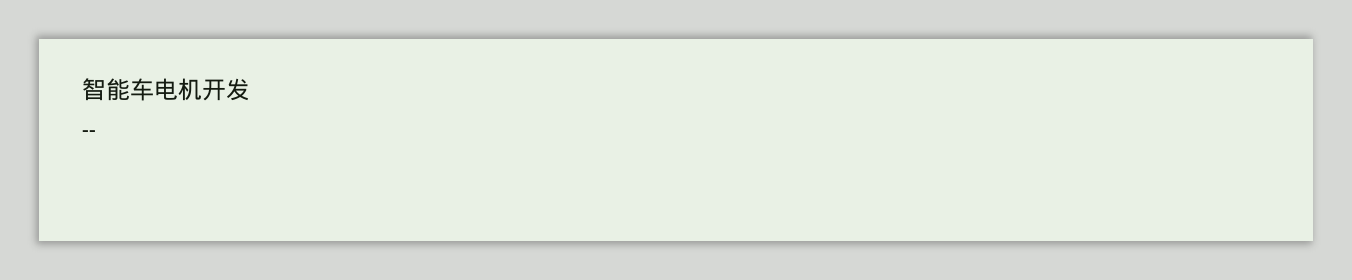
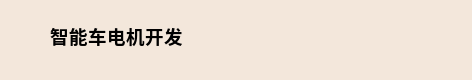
[82,130,96,136] // -- -> (183, 36) none

